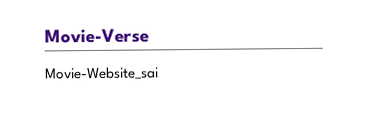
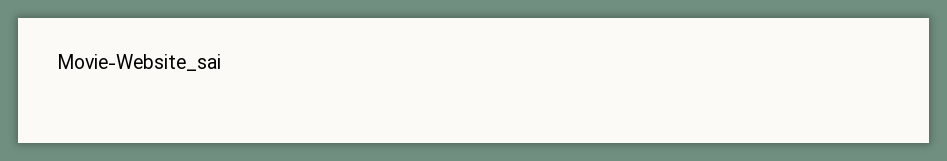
[44,28,149,44] Movie-Verse // -> (57, 62) none

